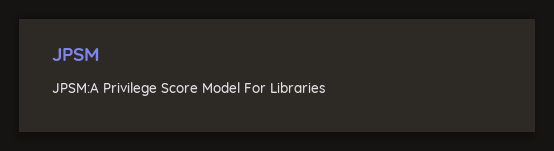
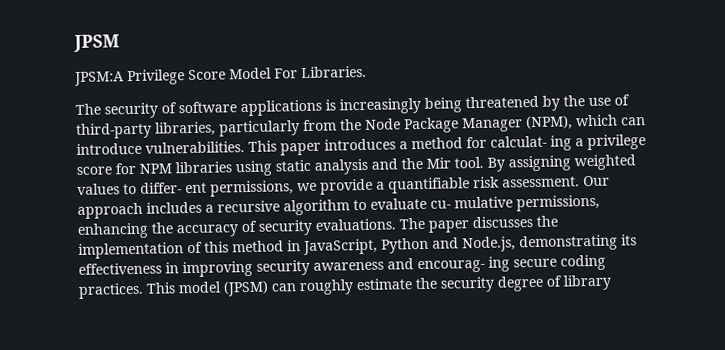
[270,82,325,93] Libraries -> [301,65,367,79] [75,94,630,119] [76,114,646,139] [76,134,646,156] [76,154,636,177] [77,175,610,197] [77,194,600,219] [77,215,558,239] [78,234,637,259] [78,254,606,278] [78,274,612,299] Libraries. // The security of software applications is increasingly being threatened by the use of third-party libraries, particularly from the Node Package Manager (NPM), which can introduce vulnerabilities. This paper introduces a method for calculat- ing a privilege score for NPM libraries using static analysis and the Mir tool. By assigning weighted values to differ- ent permissions, we provide a quantifiable risk assessment. Our approach includes a recursive algorithm to evaluate cu- mulative permissions, enhancing the accuracy of security evaluations. The paper discusses the implementation of this method in JavaScript, Python and Node.js, demonstrating its effectiveness in improving security awareness and encourag- ing secure coding practices. This model (JPSM) can roughly estimate the security degree of library

